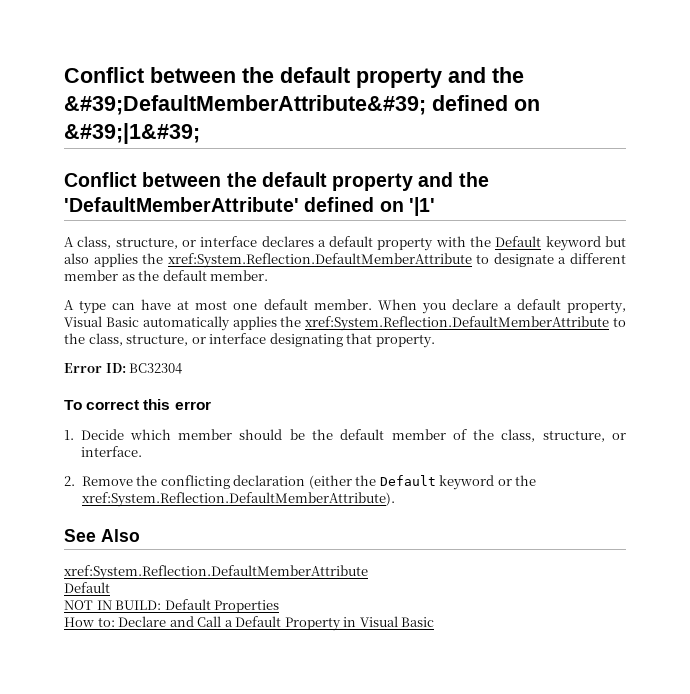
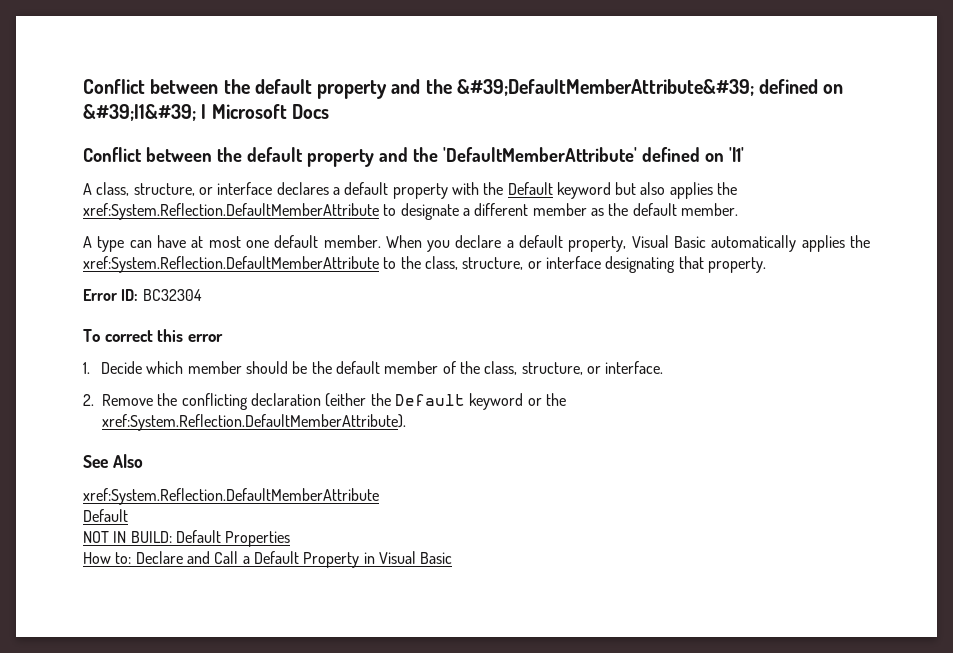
(200, 133) none -> [201,104,329,119] | Microsoft Docs

